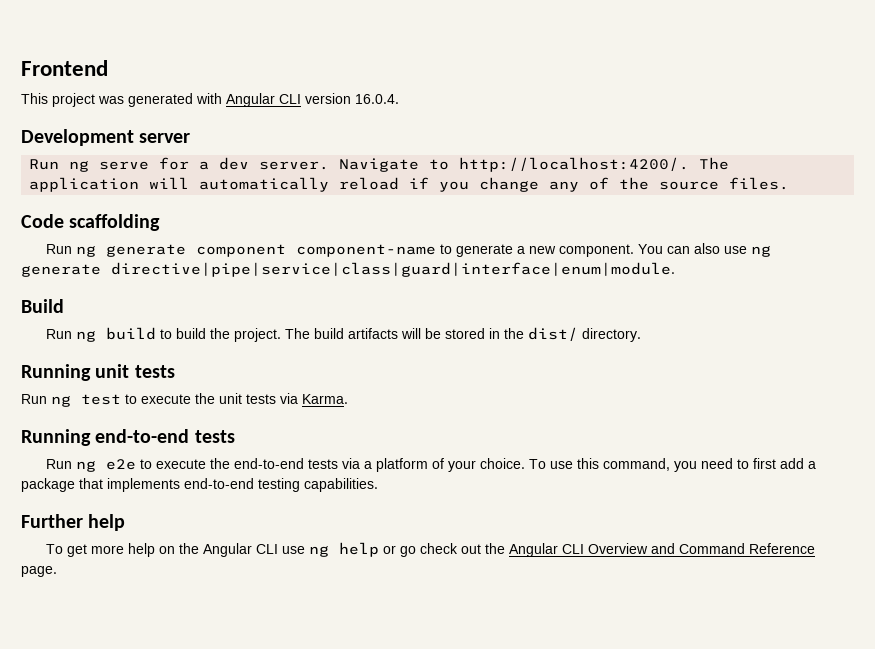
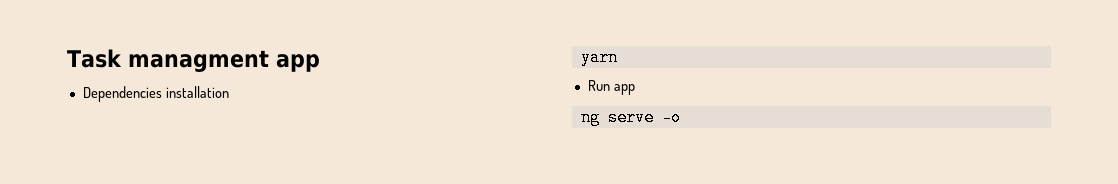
[21,60,108,76] [21,93,399,107] [21,129,191,146] [29,159,60,170] Frontend // This project was generated with Angular CLI version 16.0.4. // Development server // Run -> [67,49,320,72] [82,86,229,102] [580,49,618,66] [587,80,635,95] Task managment app // Dependencies installation // yarn // Run app //
[159,157,730,172] [29,177,790,192] [21,214,161,231] [46,243,772,257] [21,262,675,277] [21,299,64,313] [46,327,642,342] [21,364,175,381] [21,393,348,407] [21,429,235,446] [46,458,817,472] [21,478,378,492] [21,514,126,531] [46,542,816,557] [21,566,57,577] for a dev server. Navigate to http://localhost:4200/. The application will automatically reload if you change any of the source files. // Code scaffolding // Run ng generate component component-name to generate a new component. You can also use ng generate directive|pipe|service|class|guard|interface|enum|module. // Build // Run ng build to build the project. The build artifacts will be stored in the dist/ directory. // Running unit tests // Run ng test to execute the unit tests via Karma. // Running end-to-end tests // Run ng e2e to execute the end-to-end tests via a platform of your choice. To use this command, you need to first add a package that implements end-to-end testing capabilities. // Further help // To get more help on the Angular CLI use ng help or go check out the Angular CLI Overview and Command Reference page. -> [661,109,681,126] -o

